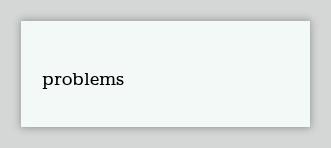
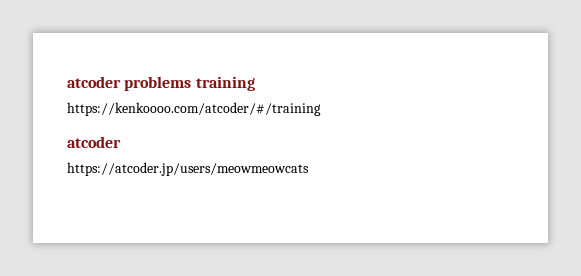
[42,73,124,89] problems -> [67,76,255,91] [67,102,321,116] [67,136,121,148] [67,162,309,176] atcoder problems training // https://kenkoooo.com/atcoder/#/training // atcoder // https://atcoder.jp/users/meowmeowcats

